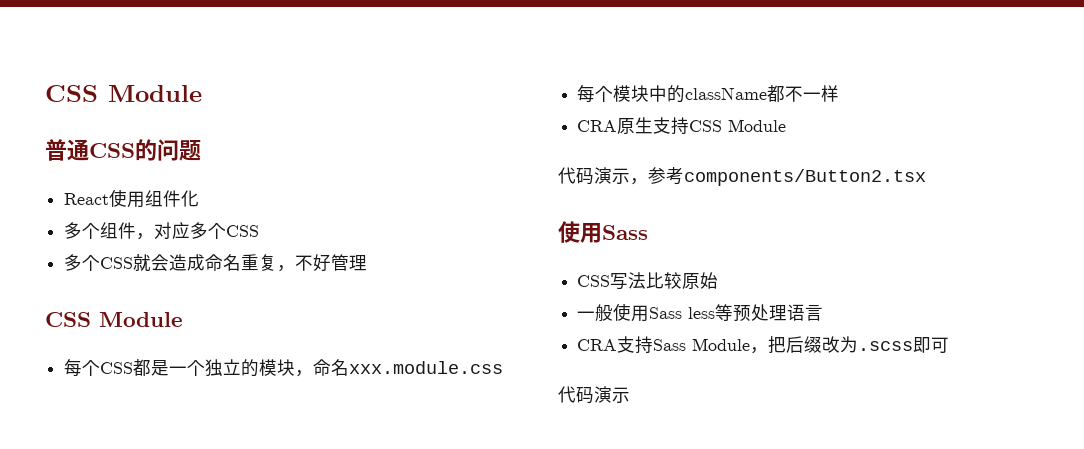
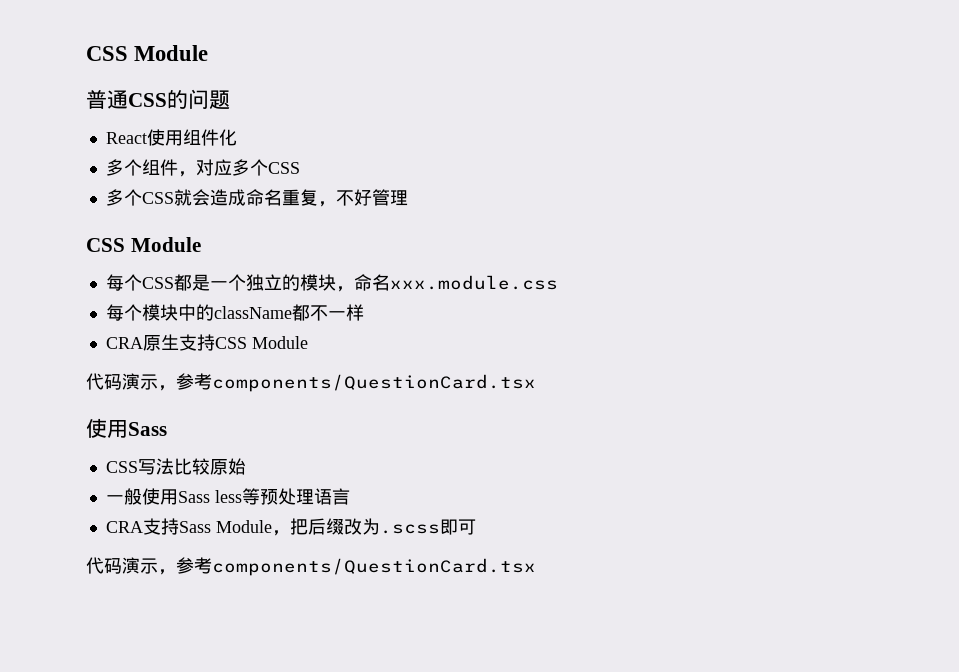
[684,169,926,186] components/Button2.tsx -> [212,374,536,392] components/QuestionCard.tsx
(630, 395) none -> [158,557,536,576] ，参考components/QuestionCard.tsx

